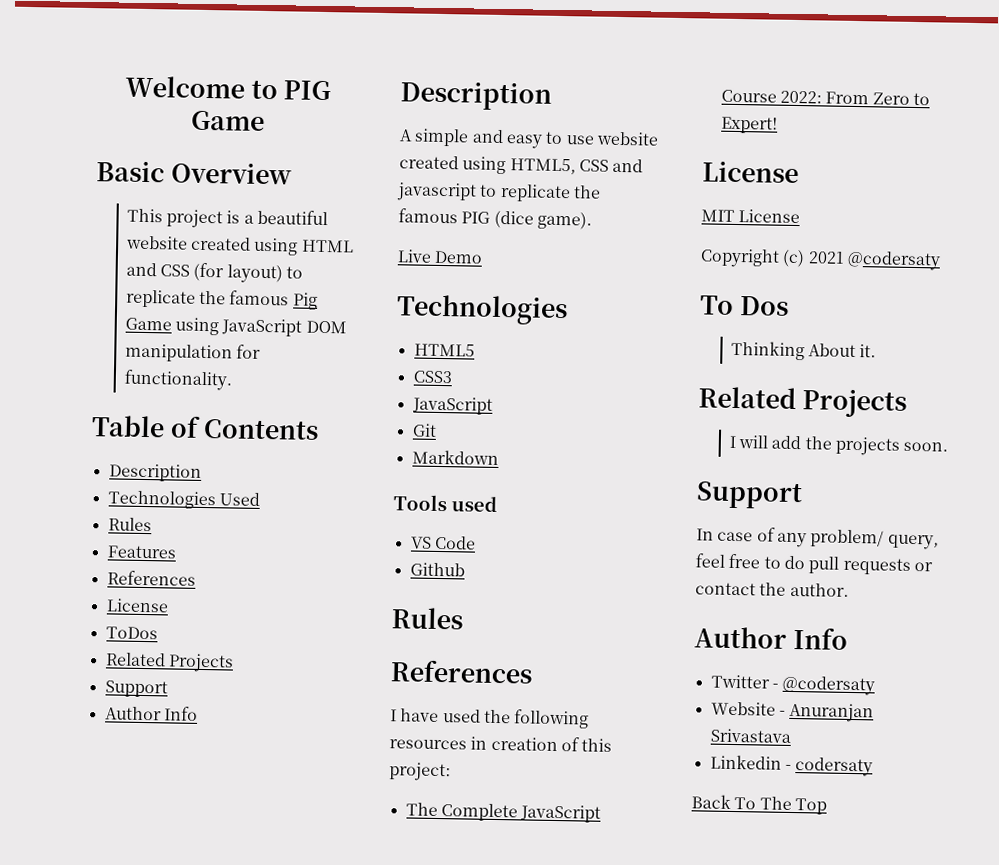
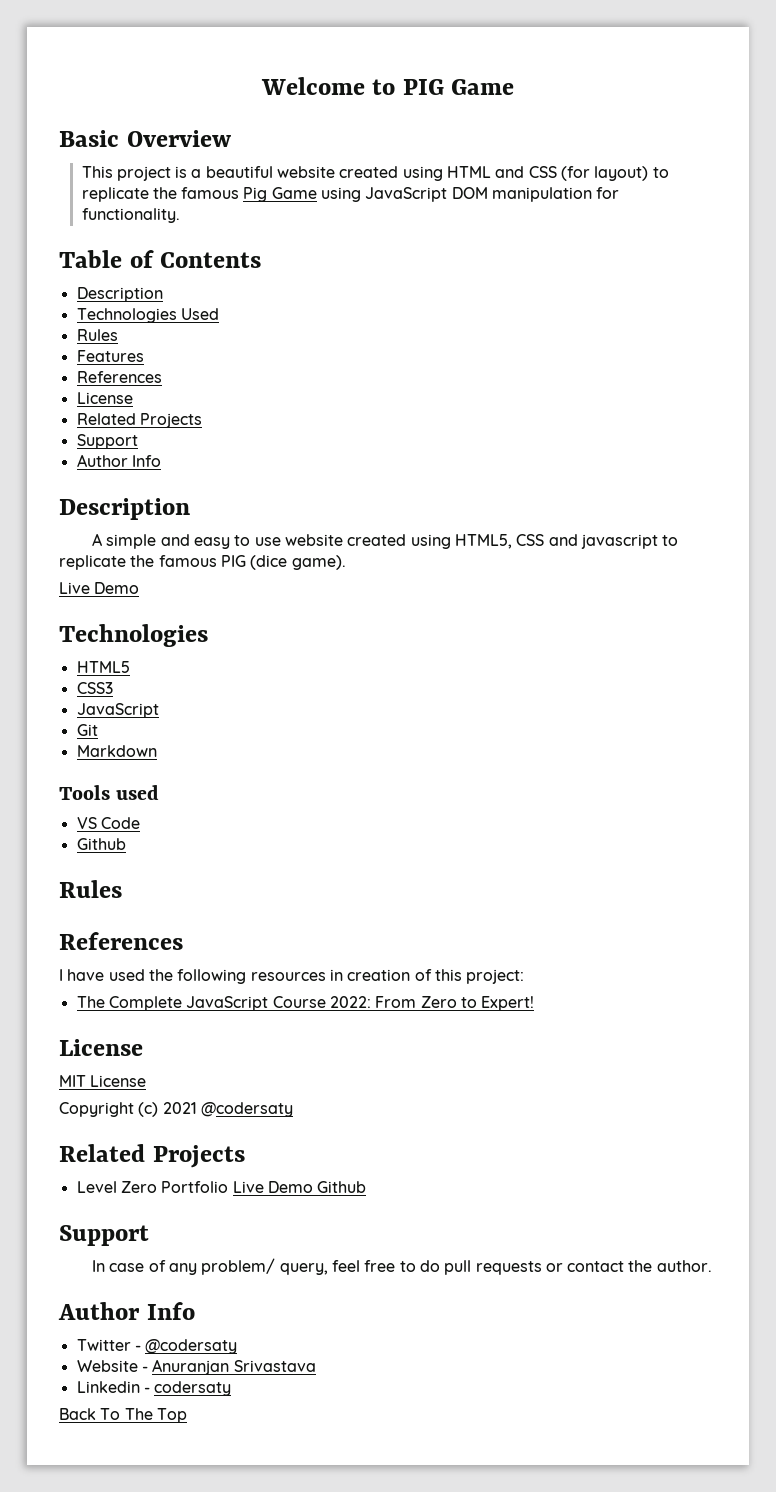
[105,626,158,640] // ToDos -> (133, 398) none
[700,295,789,316] [730,340,877,361] [698,386,907,418] [728,435,949,456] To Dos // Thinking About it. // Related Projects // I will add the projects soon. -> [59,1144,245,1168] [76,1181,367,1193] Related Projects // Level Zero Portfolio Live Demo Github

